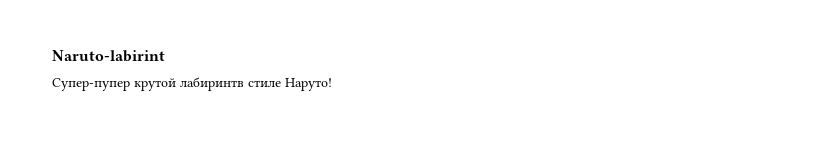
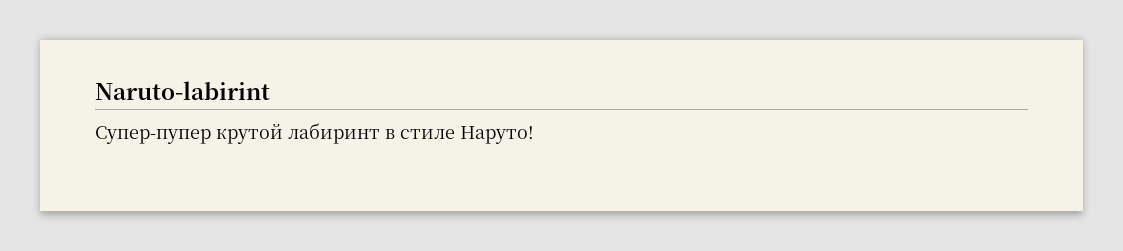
[180,77,244,91] лабиринтв -> [288,123,395,144] лабиринт в

